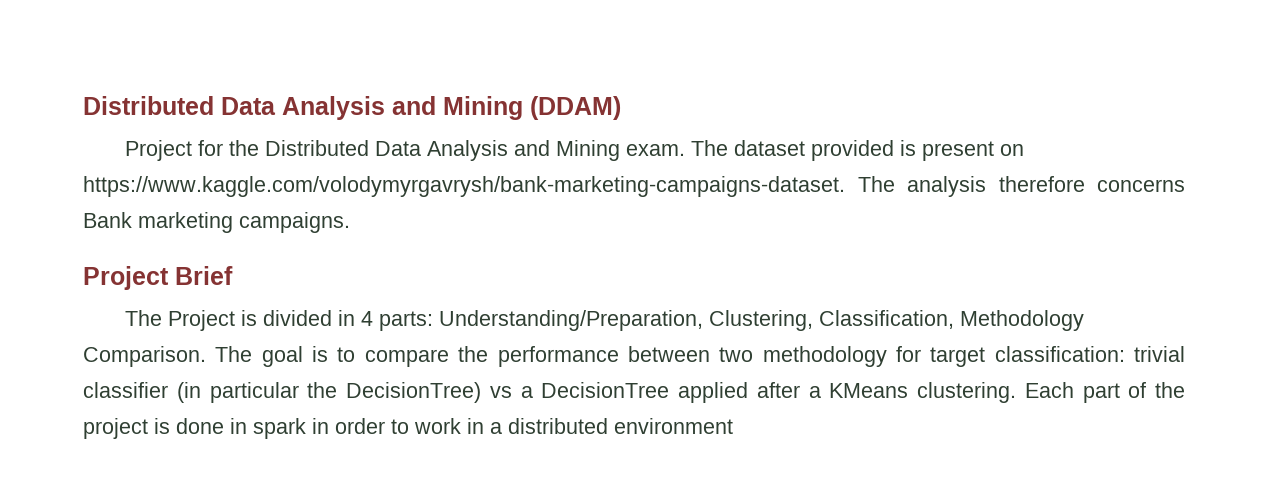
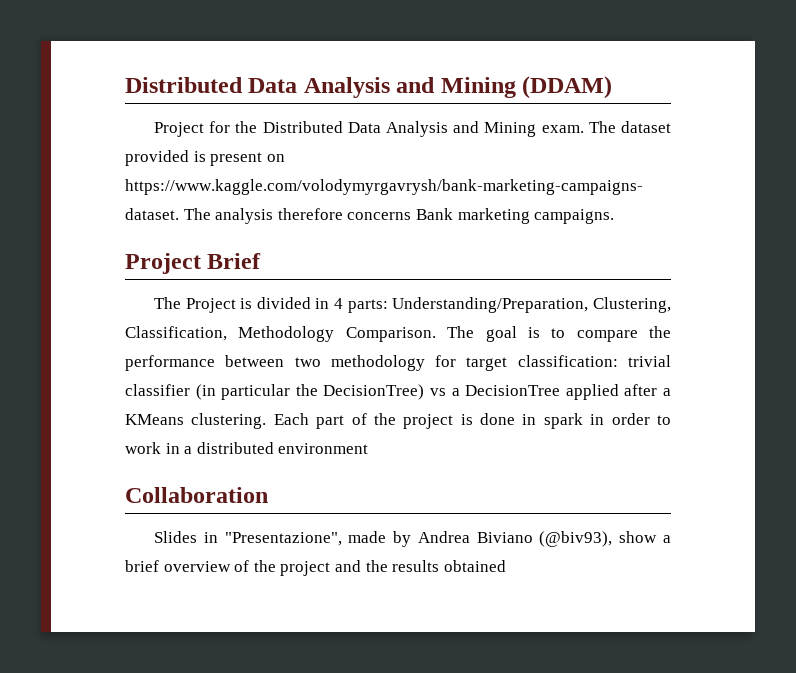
(733, 426) none -> [125,487,268,503] [153,531,671,547] [125,560,506,576] // Collaboration // Slides in "Presentazione", made by Andrea Biviano (@biv93), show a brief overview of the project and the results obtained

